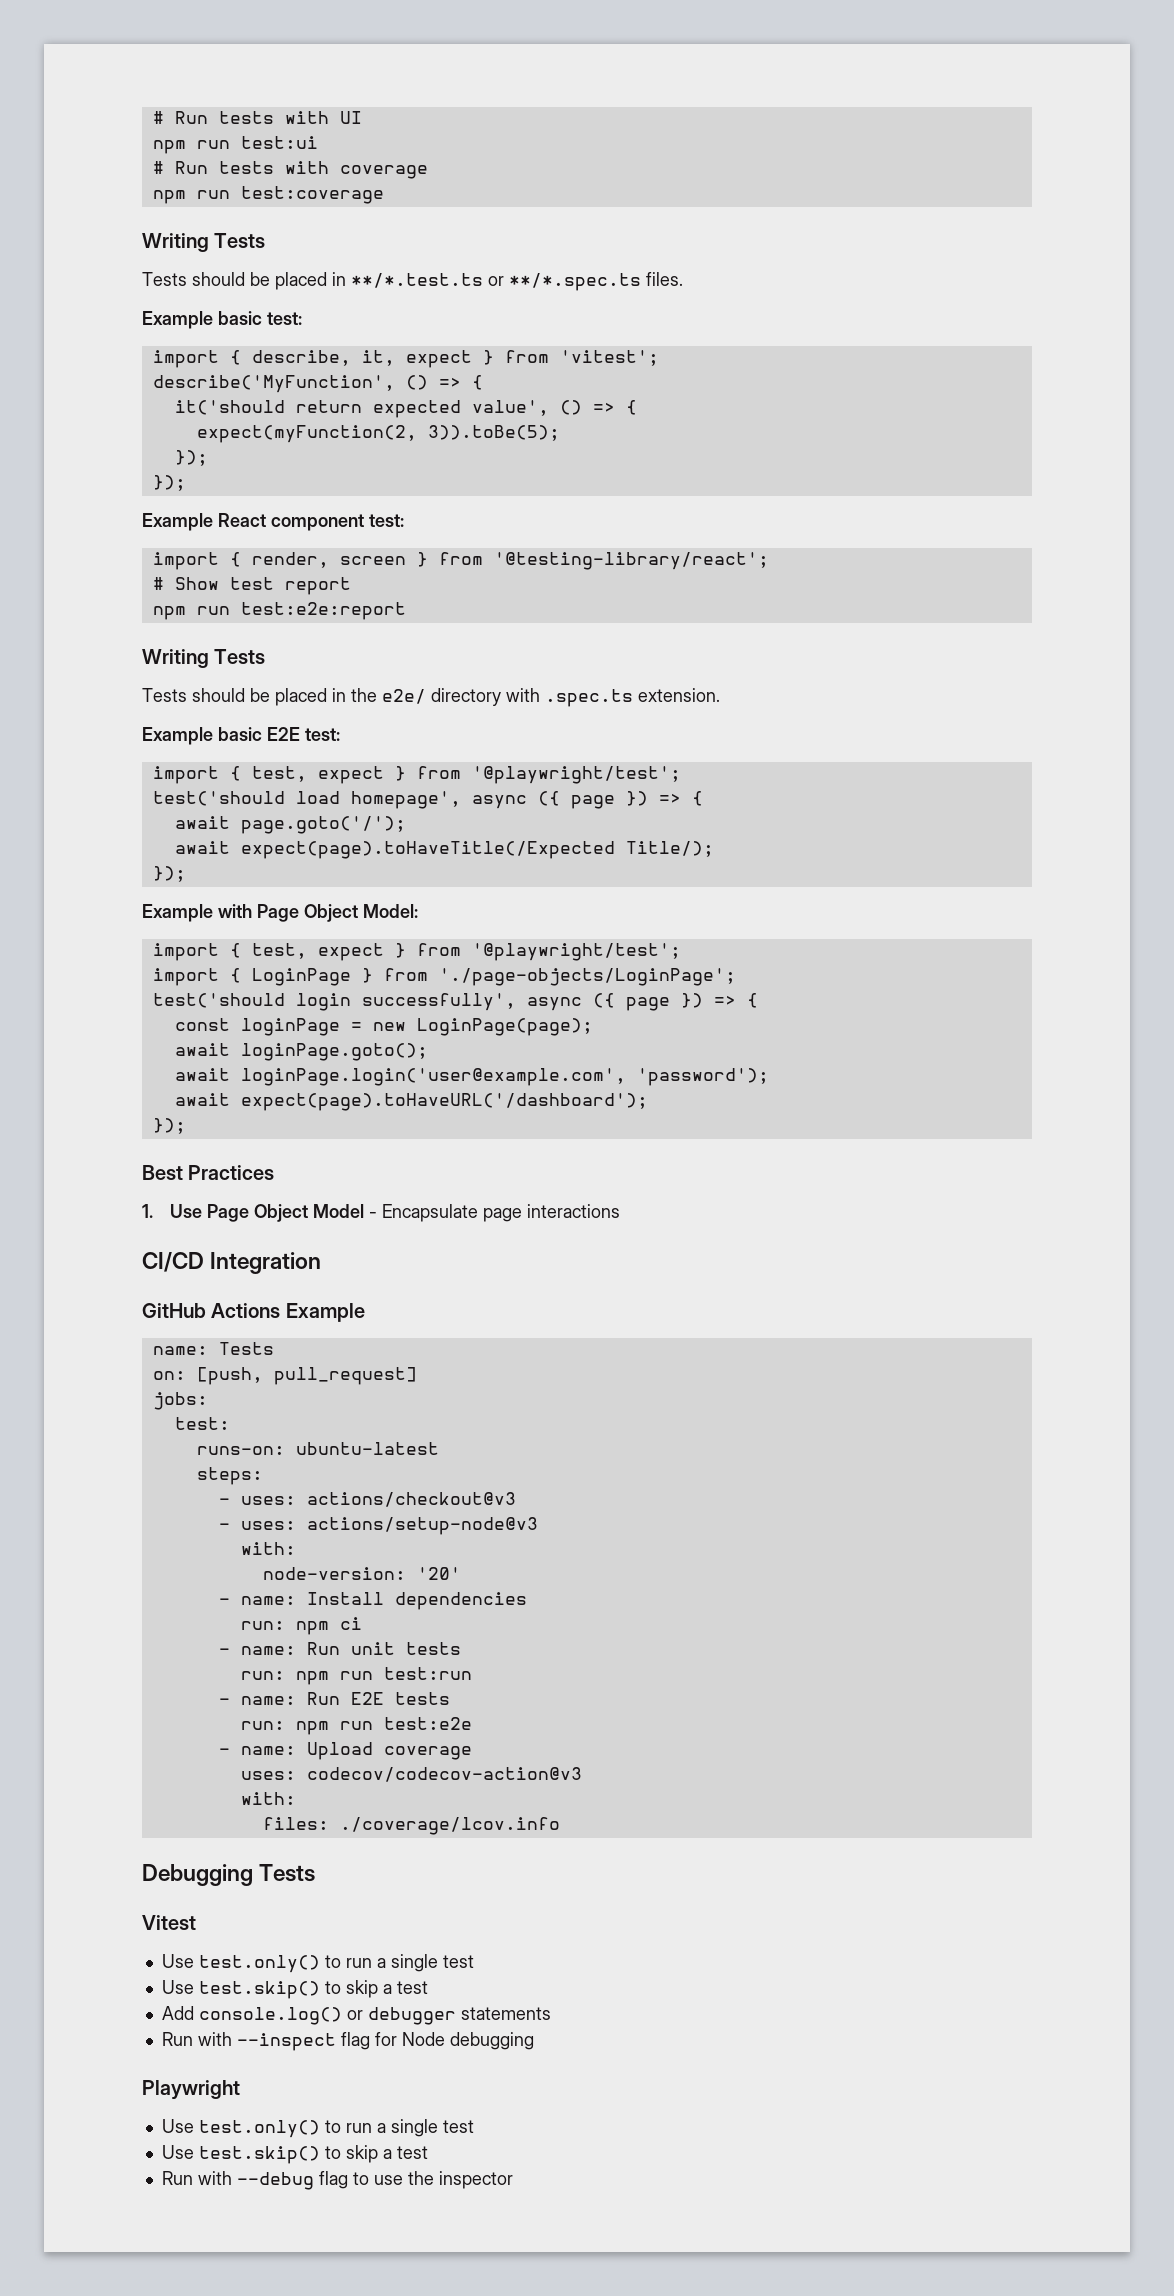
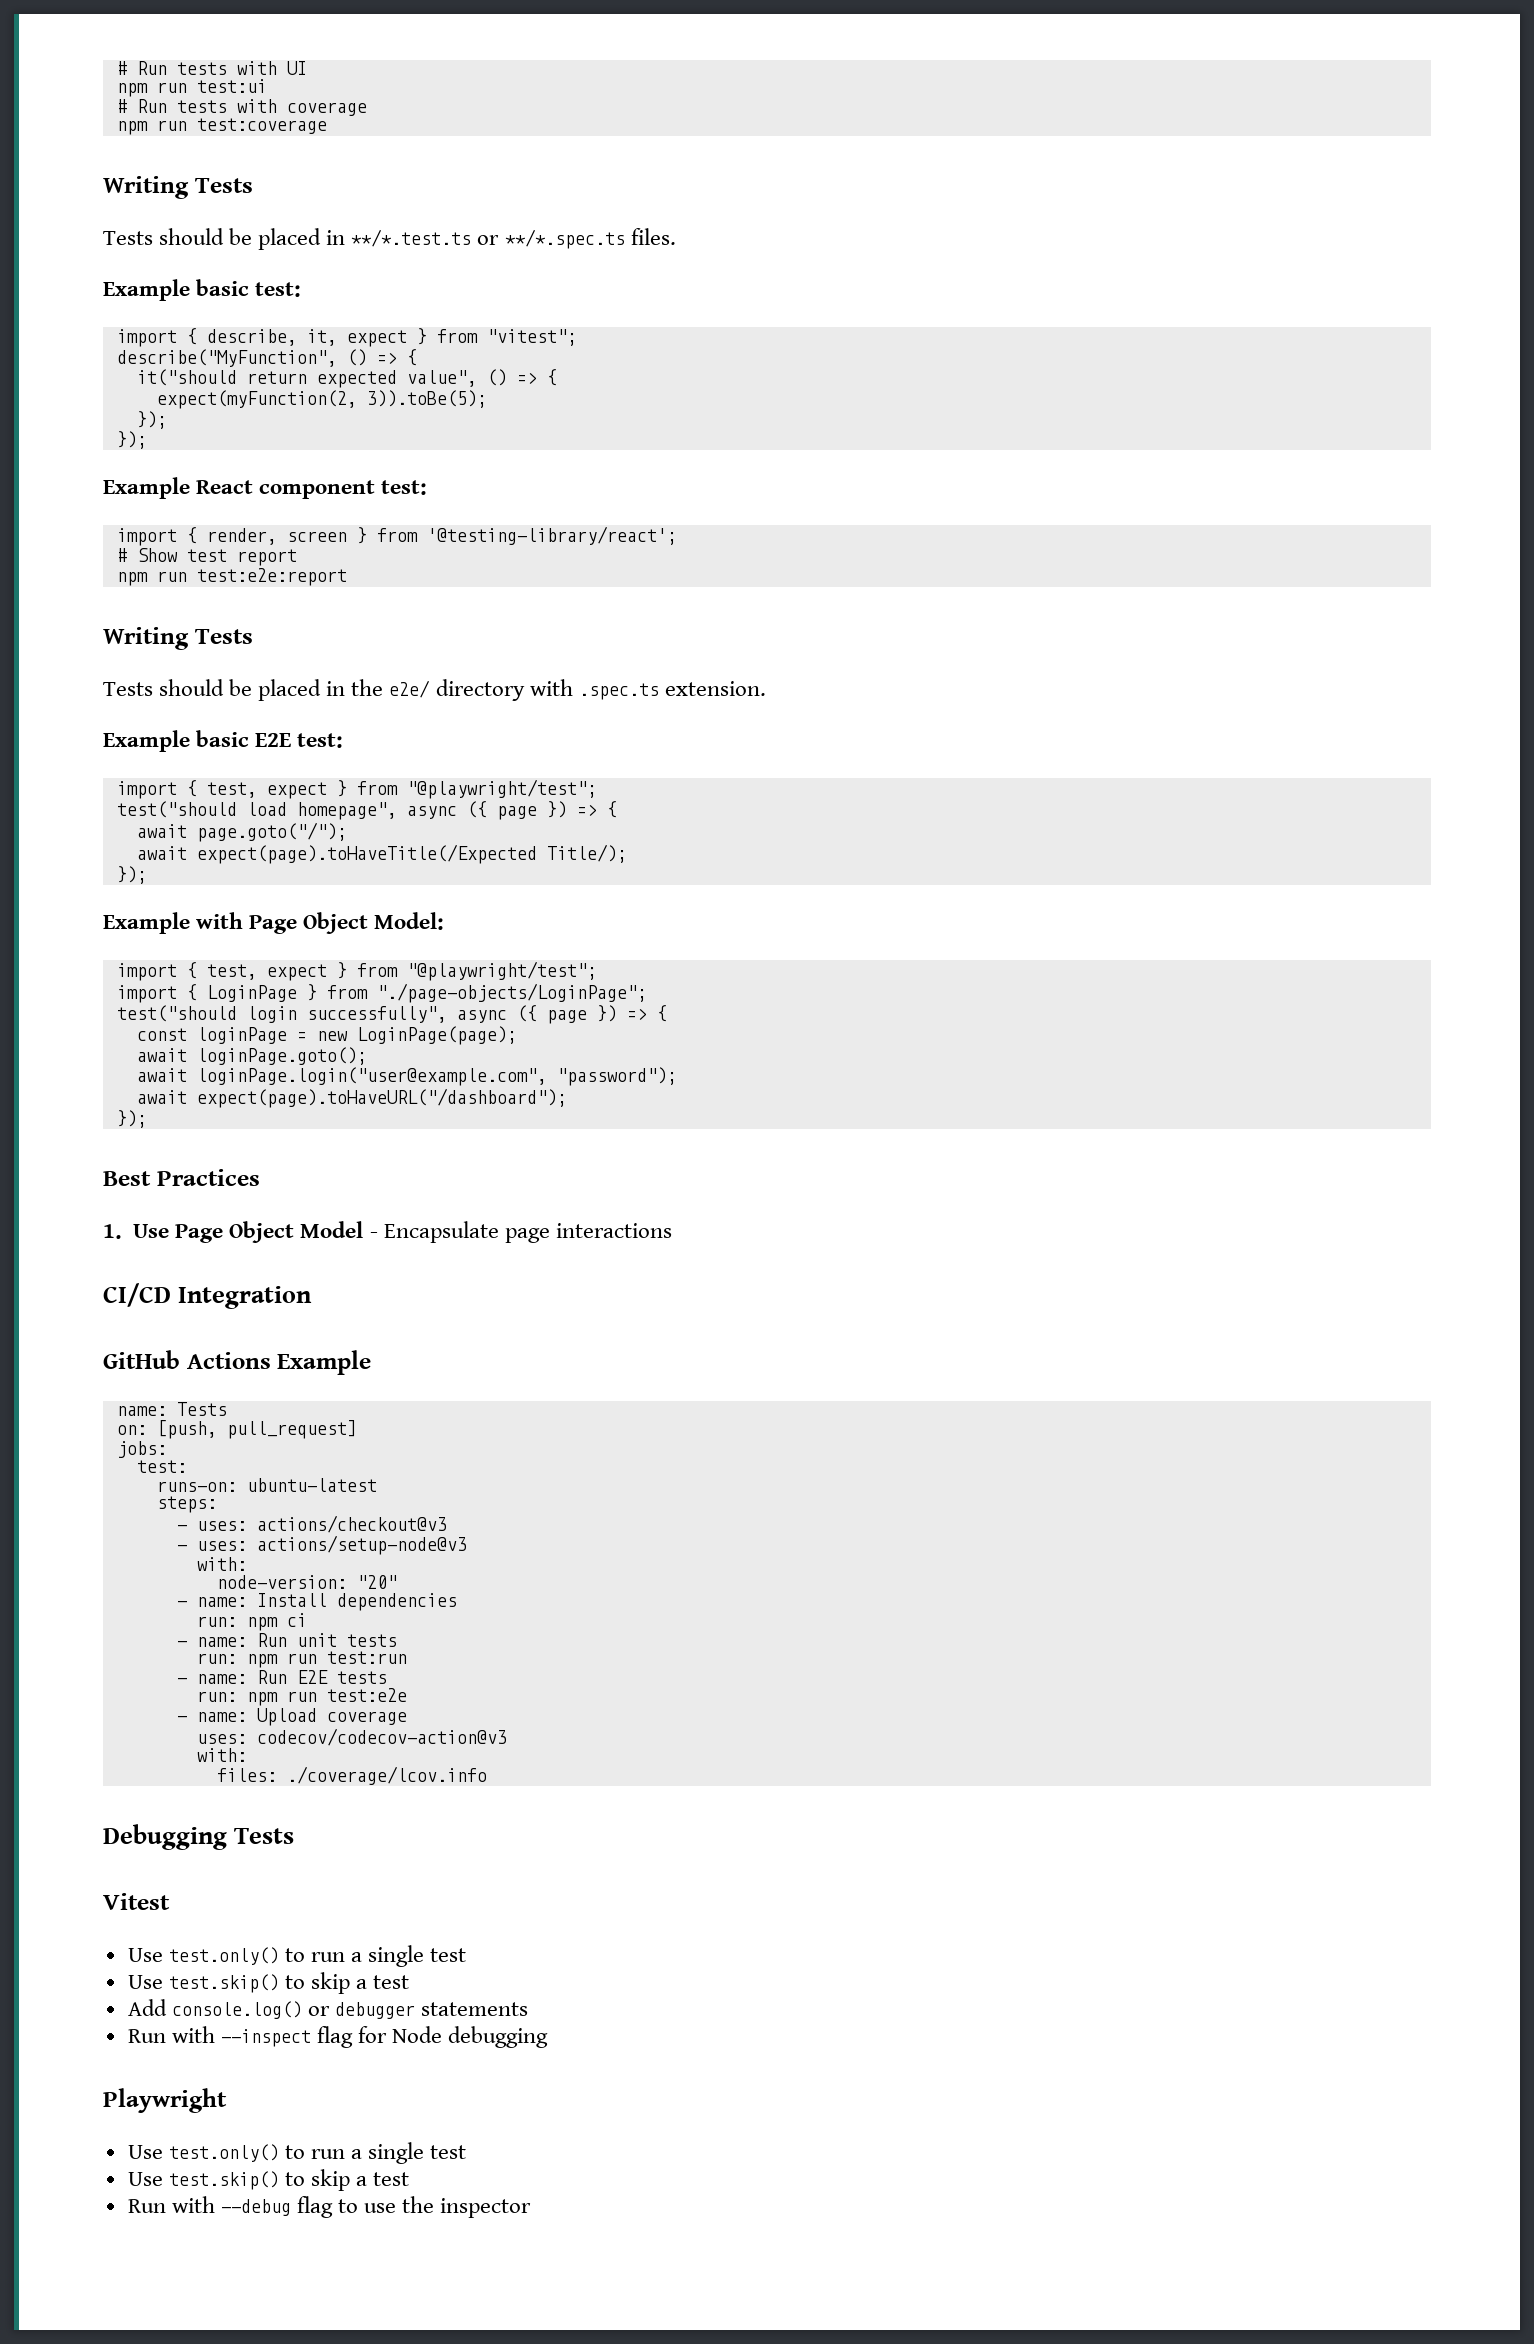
[559,350,659,366] [152,375,483,393] [174,400,285,415] 'vitest'; // describe('MyFunction', () => { // it('should -> [486,329,577,346] [116,349,417,367] [136,369,237,386] "vitest"; // describe("MyFunction", () => { // it("should
[471,400,549,416] value', -> [406,370,477,387] value",
[471,766,681,784] [152,791,461,809] '@playwright/test'; // test('should load homepage', -> [406,779,597,799] [116,801,397,820] "@playwright/test"; // test("should load homepage",
[240,816,406,834] page.goto('/'); -> [196,822,347,842] page.goto("/");
[471,943,681,961] '@playwright/test'; -> [406,961,597,981] "@playwright/test";
[438,968,736,986] [152,993,516,1011] './page-objects/LoginPage'; // test('should login successfully', -> [376,983,647,1003] [116,1005,447,1023] "./page-objects/LoginPage"; // test("should login successfully",
[240,1068,769,1086] [174,1093,648,1111] loginPage.login('user@example.com', 'password'); // await expect(page).toHaveURL('/dashboard'); -> [196,1067,677,1086] [136,1088,567,1108] loginPage.login("user@example.com", "password"); // await expect(page).toHaveURL("/dashboard");
[416,1567,461,1580] '20' -> [356,1575,397,1589] "20"

